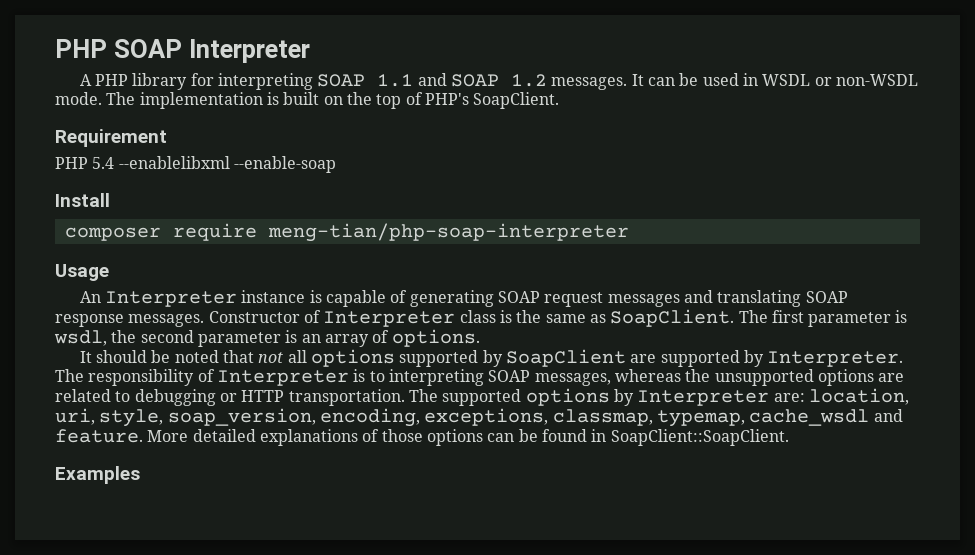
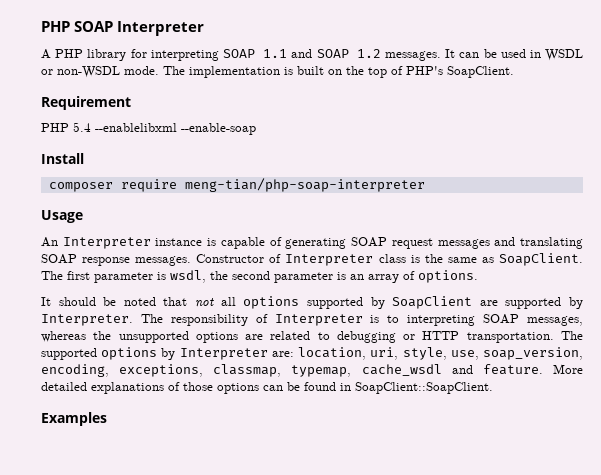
(164, 418) none -> [450,350,479,360] use,

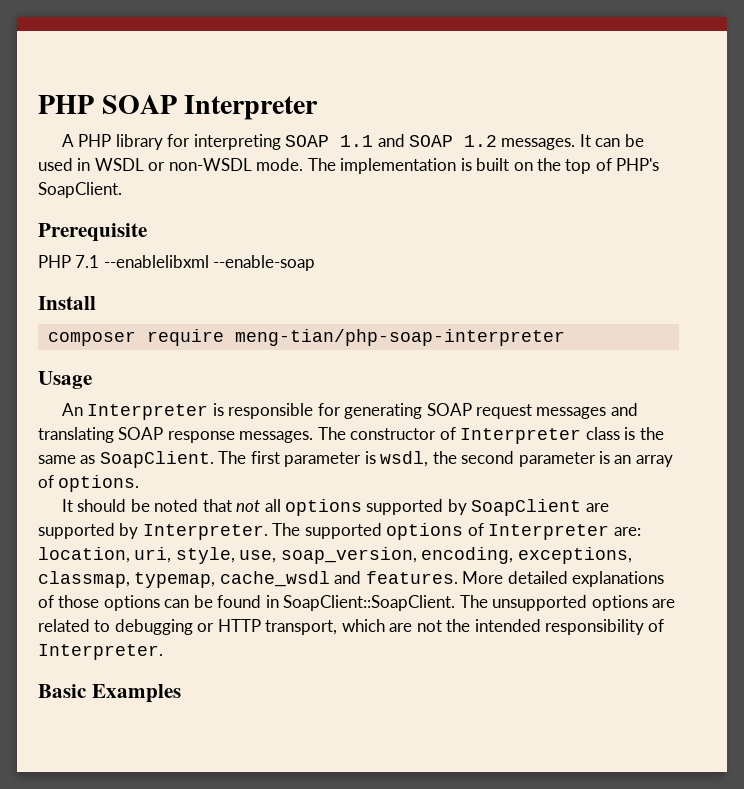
[41,96,131,110] [41,122,91,132] Requirement // PHP 5.4 -> [38,223,147,242] [38,255,100,268] Prerequisite // PHP 7.1
[155,237,282,249] instance is capable of -> [212,403,341,419] is responsible for
[196,254,265,263] Constructor -> [317,427,437,440] The constructor
[170,314,584,326] [41,331,583,343] responsibility of Interpreter is to interpreting SOAP messages, whereas the unsupported options are related to debugging or HTTP transportation. The -> (301, 529) none
[161,348,176,360] by -> [467,523,484,536] of
[482,364,543,375] feature. -> [365,571,458,584] features.
(493, 388) // -> [459,595,676,611] [38,619,665,635] [38,644,163,660] [38,684,87,698] The unsupported options are related to debugging or HTTP transport, which are not the intended responsibility of Interpreter. // Basic

